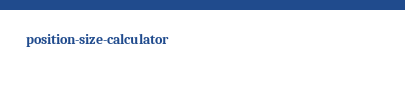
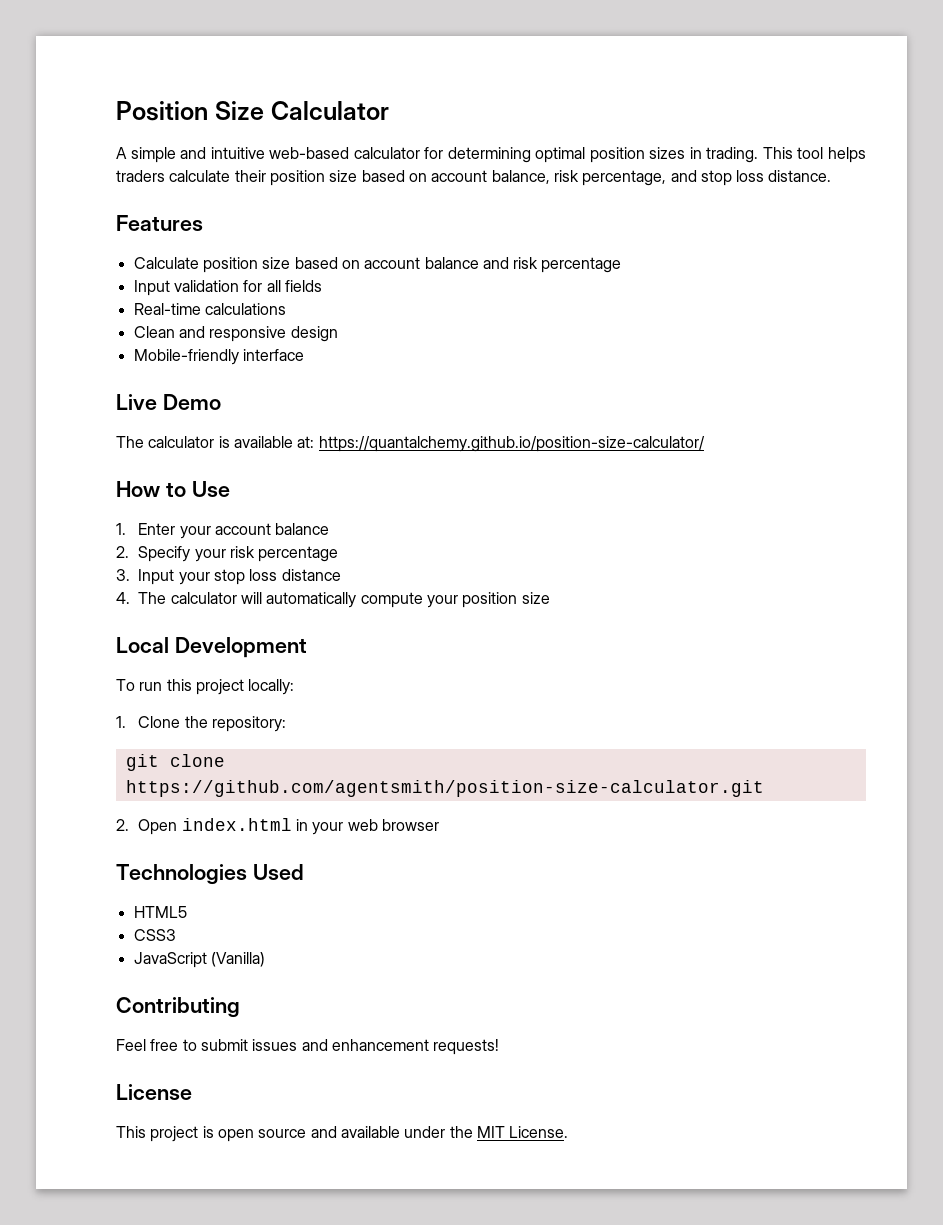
[26,33,169,47] position-size-calculator -> [116,101,389,121] [116,147,866,163] [116,170,832,186] [116,215,203,231] [133,257,622,273] [133,280,322,296] [133,303,286,315] [133,326,338,342] [133,349,304,365] [116,394,221,410] [116,436,705,452] [116,481,230,497] [116,523,330,539] [116,546,339,562] [116,569,341,585] [116,592,550,608] [116,637,307,658] [116,679,295,695] [116,716,286,732] [125,754,225,771] [125,780,764,797] [116,818,439,835] [116,864,304,885] [133,906,187,918] [133,929,176,941] [133,952,265,968] [116,997,240,1018] [116,1039,500,1055] [116,1084,192,1100] [116,1126,569,1142] Position Size Calculator // A simple and intuitive web-based calculator for determining optimal position sizes in trading. This tool helps traders calculate their position size based on account balance, risk percentage, and stop loss distance. // Features // Calculate position size based on account balance and risk percentage // Input validation for all fields // Real-time calculations // Clean and responsive design // Mobile-friendly interface // Live Demo // The calculator is available at: https://quantalchemy.github.io/position-size-calculator/ // How to Use // 1. Enter your account balance // 2. Specify your risk percentage // 3. Input your stop loss distance // 4. The calculator will automatically compute your position size // Local Development // To run this project locally: // 1. Clone the repository: // git clone https://github.com/agentsmith/position-size-calculator.git // 2. Open index.html in your web browser // Technologies Used // HTML5 // CSS3 // JavaScript (Vanilla) // Contributing // Feel free to submit issues and enhancement requests! // License // This project is open source and available under the MIT License.

